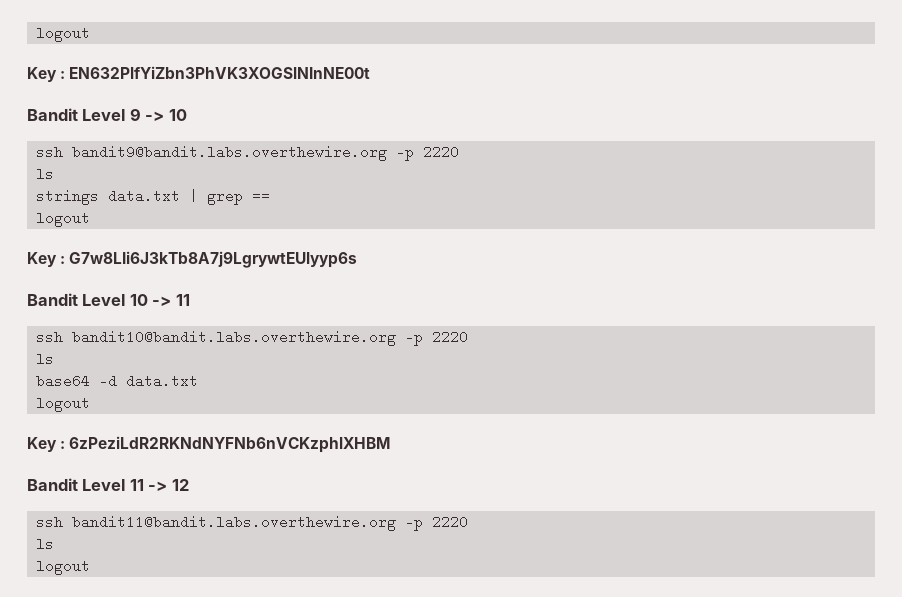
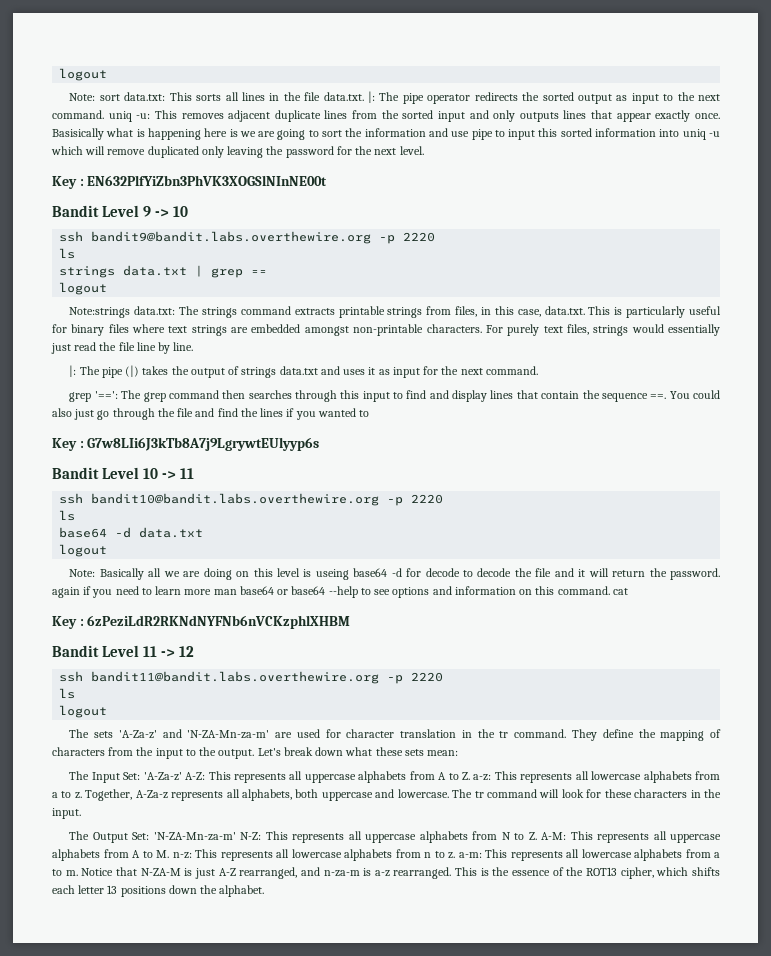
[36,28,90,42] logout -> [59,68,108,81] [69,91,720,104] [52,110,721,122] [52,128,720,140] [51,146,424,158] logout // Note: sort data.txt: This sorts all lines in the file data.txt. |: The pipe operator redirects the sorted output as input to the next command. uniq -u: This removes adjacent duplicate lines from the sorted input and only outputs lines that appear exactly once. Basisically what is happening here is we are going to sort the information and use pipe to input this sorted information into uniq -u which will remove duplicated only leaving the password for the next level.
(90, 220) none -> [69,306,722,318] [52,324,721,336] [51,342,194,354] [69,365,538,378] [69,390,720,402] [52,408,370,420] // Note:strings data.txt: The strings command extracts printable strings from files, in this case, data.txt. This is particularly useful for binary files where text strings are embedded amongst non-printable characters. For purely text files, strings would essentially just read the file line by line. // |: The pipe (|) takes the output of strings data.txt and uses it as input for the next command. // grep '==': The grep command then searches through this input to find and display lines that contain the sequence ==. You could also just go through the file and find the lines if you wanted to
(90, 405) none -> [69,568,721,580] [52,586,628,598] // Note: Basically all we are doing on this level is useing base64 -d for decode to decode the file and it will return the password. again if you need to learn more man base64 or base64 --help to see options and information on this command. cat
(90, 568) none -> [69,729,721,741] [52,747,459,759] [69,771,720,783] [52,789,722,801] [52,808,81,819] [69,831,722,843] [52,849,720,861] [52,867,721,879] [52,885,265,897] // The sets 'A-Za-z' and 'N-ZA-Mn-za-m' are used for character translation in the tr command. They define the mapping of characters from the input to the output. Let's break down what these sets mean: // The Input Set: 'A-Za-z' A-Z: This represents all uppercase alphabets from A to Z. a-z: This represents all lowercase alphabets from a to z. Together, A-Za-z represents all alphabets, both uppercase and lowercase. The tr command will look for these characters in the input. // The Output Set: 'N-ZA-Mn-za-m' N-Z: This represents all uppercase alphabets from N to Z. A-M: This represents all uppercase alphabets from A to M. n-z: This represents all lowercase alphabets from n to z. a-m: This represents all lowercase alphabets from a to m. Notice that N-ZA-M is just A-Z rearranged, and n-za-m is a-z rearranged. This is the essence of the ROT13 cipher, which shifts each letter 13 positions down the alphabet.

